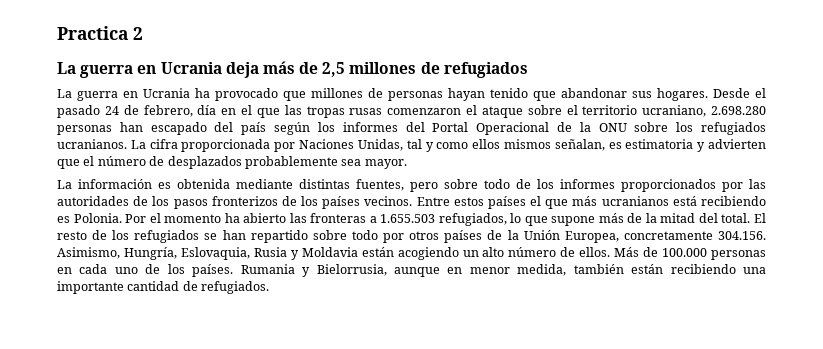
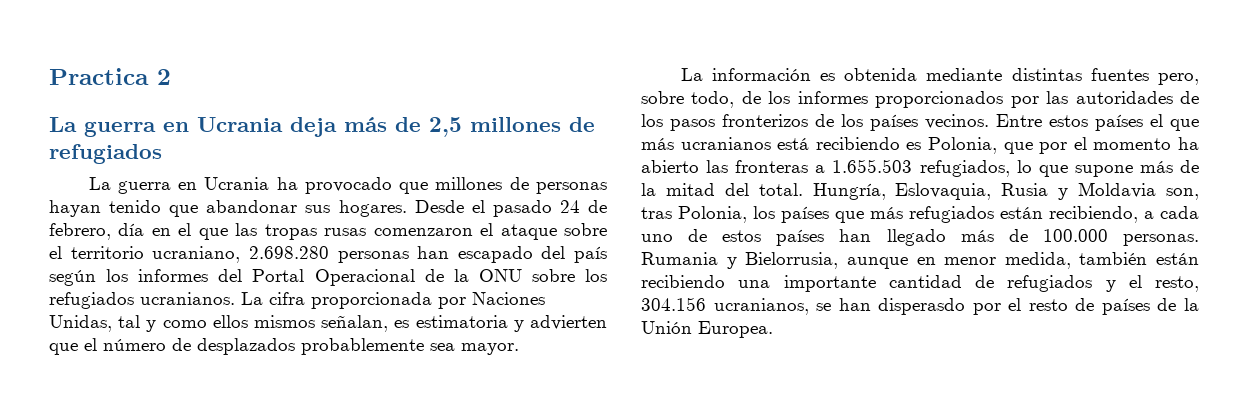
[356,179,510,192] fuentes, pero sobre todo -> [1090,68,1199,85] [641,91,735,108] fuentes pero, sobre todo,
[73,213,147,223] Polonia. Por -> [928,137,1068,154] Polonia, que por
[753,213,766,223] [57,230,767,243] [57,247,120,259] El resto de los refugiados se han repartido sobre todo por otros países de la Unión Europea, concretamente 304.156. Asimismo, -> (803, 189) none
[361,247,766,260] [57,264,234,277] están acogiendo un alto número de ellos. Más de 100.000 personas en cada uno de los países. -> [1166,188,1199,200] [641,206,1199,223] [641,229,1199,246] son, tras Polonia, los países que más refugiados están recibiendo, a cada uno de estos países han llegado más de 100.000 personas.
[201,281,270,294] refugiados. -> [1007,275,1199,292] [641,297,1199,315] [641,321,773,338] refugiados y el resto, 304.156 ucranianos, se han disperasdo por el resto de países de la Unión Europea.

